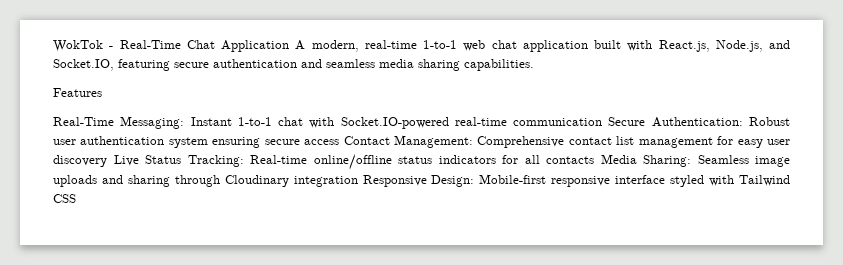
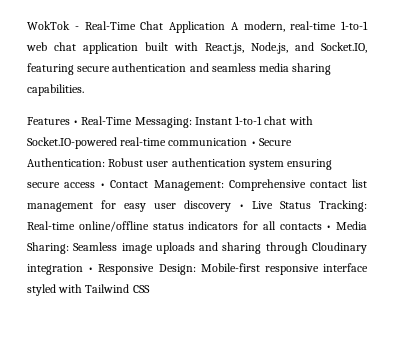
(102, 92) // -> [73,120,79,125] •
(603, 122) none -> [250,141,256,146] •
(340, 142) none -> [100,183,106,188] •
(107, 161) none -> [239,204,244,209] •
(594, 160) none -> [326,225,332,230] •
(358, 181) none -> [88,267,94,272] •

